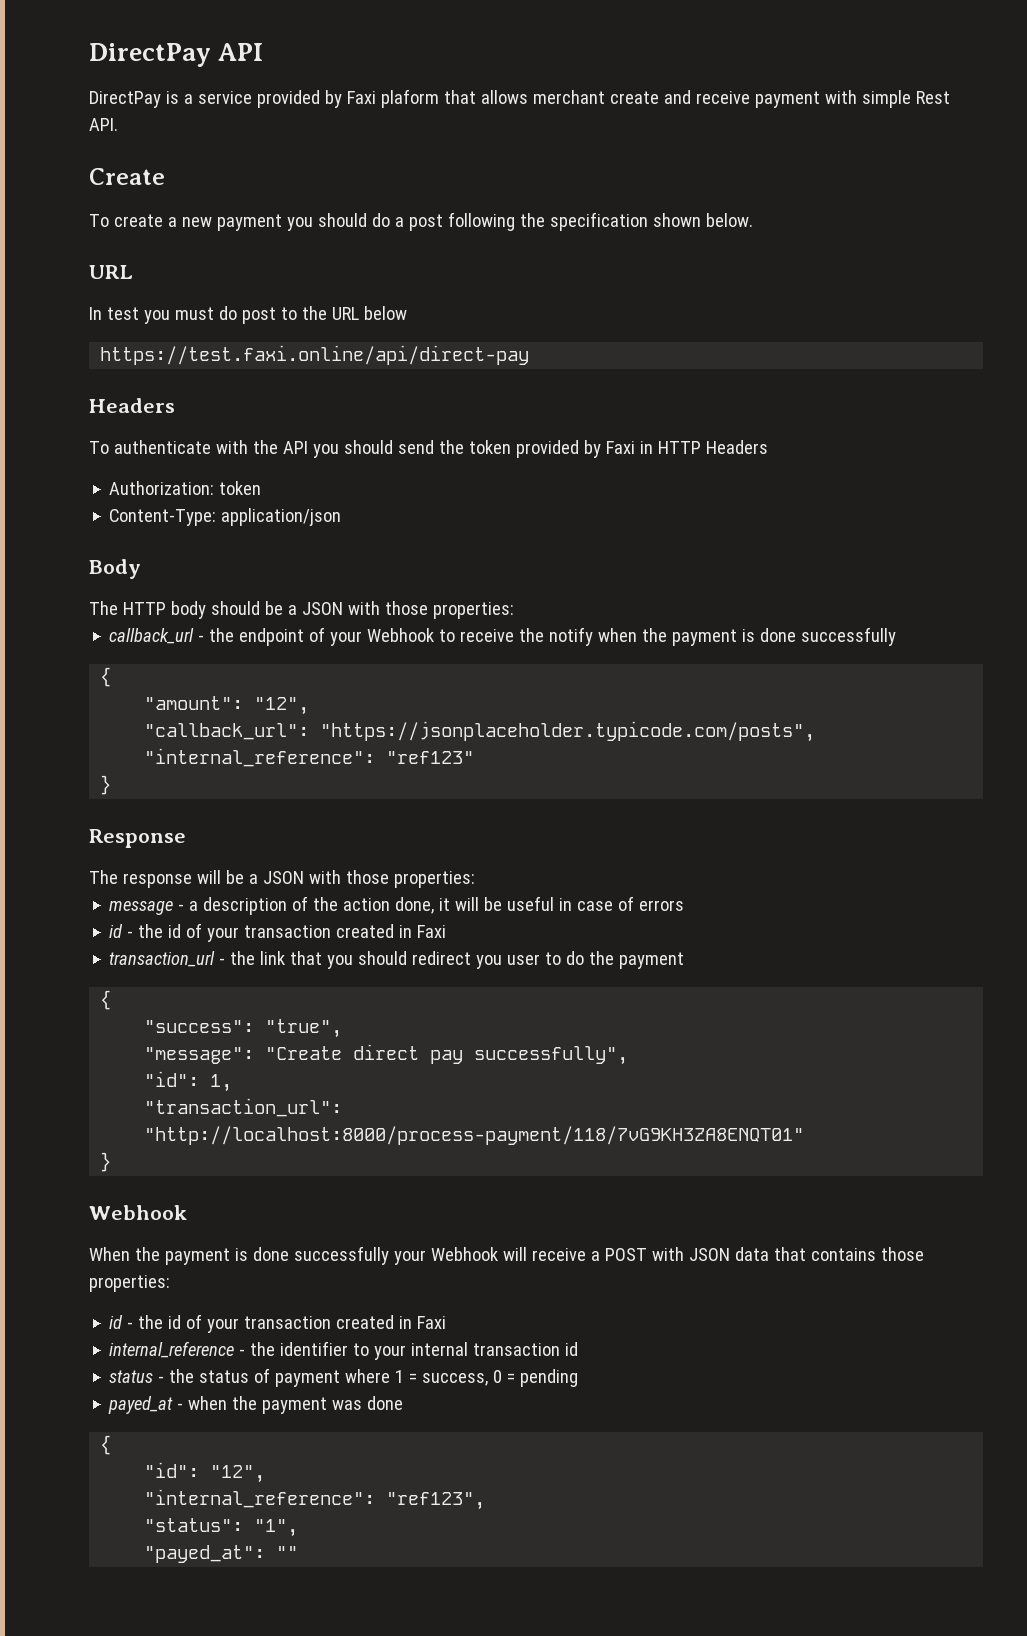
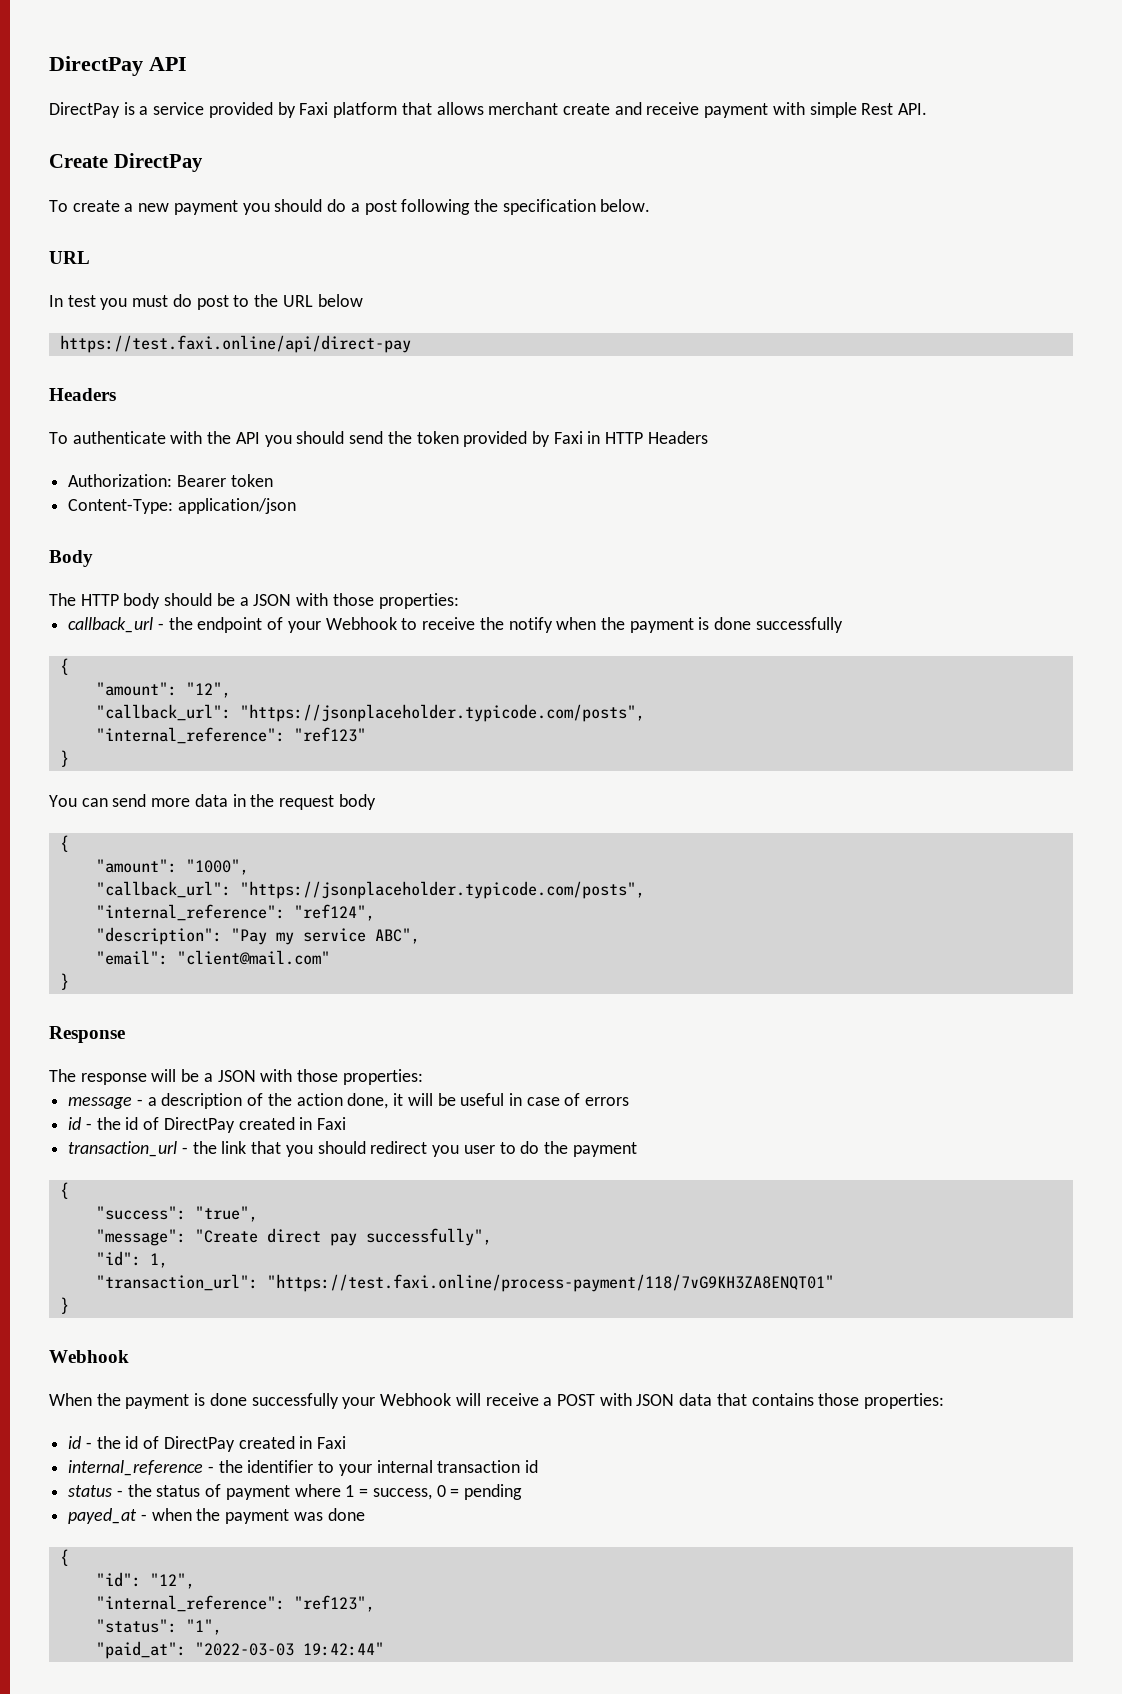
[380,89,439,108] plaform -> [333,102,398,118] platform
(165, 176) none -> [113,153,203,172] DirectPay
[652,213,701,227] shown -> (596, 207) none
(215, 488) none -> [176,475,226,487] Bearer
(112, 785) none -> [49,794,376,810] [59,835,69,852] [95,859,249,875] [95,881,645,899] [95,904,375,921] [95,927,420,945] [95,950,330,965] [59,973,69,990] // You can send more data in the request body // { // "amount": "1000", // "callback_url": "https://jsonplaceholder.typicode.com/posts", // "internal_reference": "ref124", // "description": "Pay my service ABC", // "email": "client@mail.com" // }
[207,925,332,942] your transaction -> [163,1117,235,1133] DirectPay
[144,1126,805,1145] "http://localhost:8000/process-payment/118/7vG9KH3ZA8ENQT01" -> [266,1274,834,1292] "https://test.faxi.online/process-payment/118/7vG9KH3ZA8ENQT01"
[207,1316,332,1333] your transaction -> [163,1436,235,1452] DirectPay
[144,1545,299,1563] "payed_at": "" -> [95,1641,384,1659] "paid_at": "2022-03-03 19:42:44"

